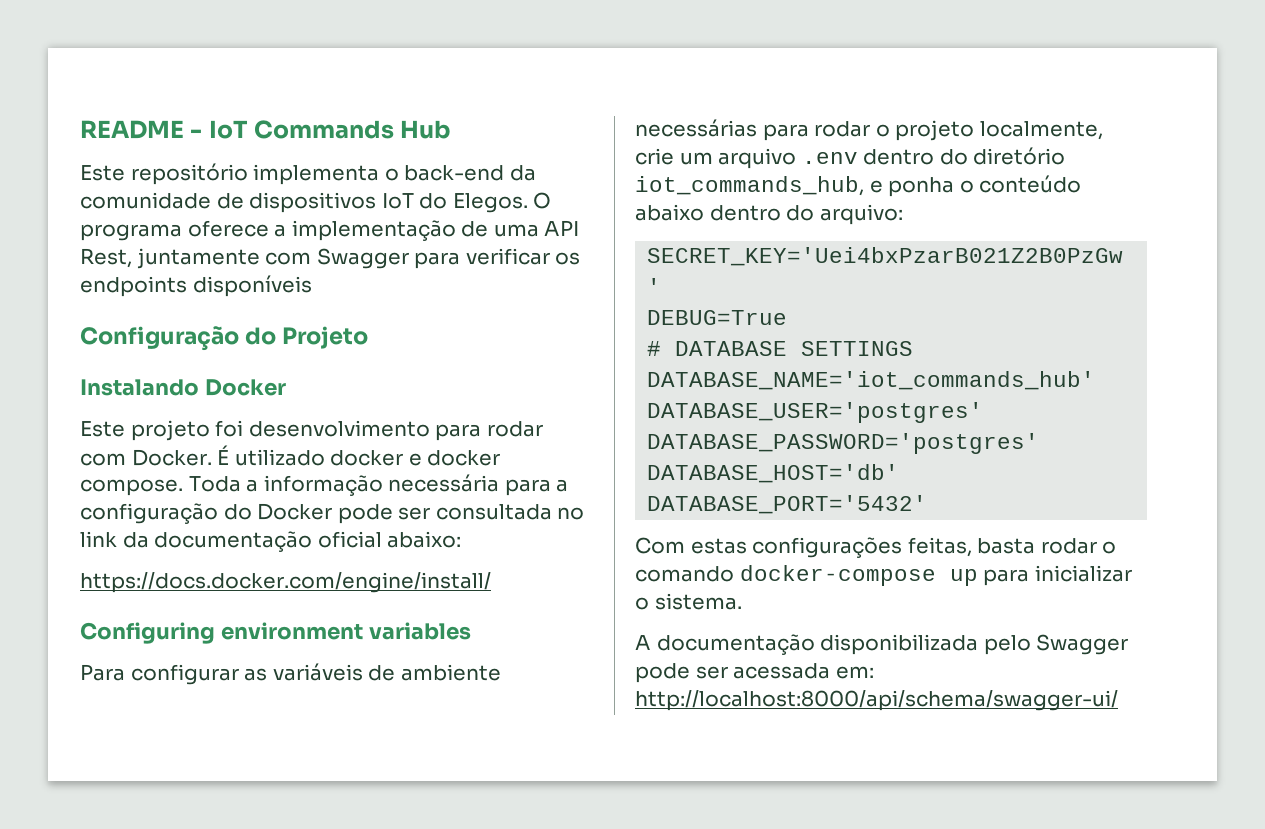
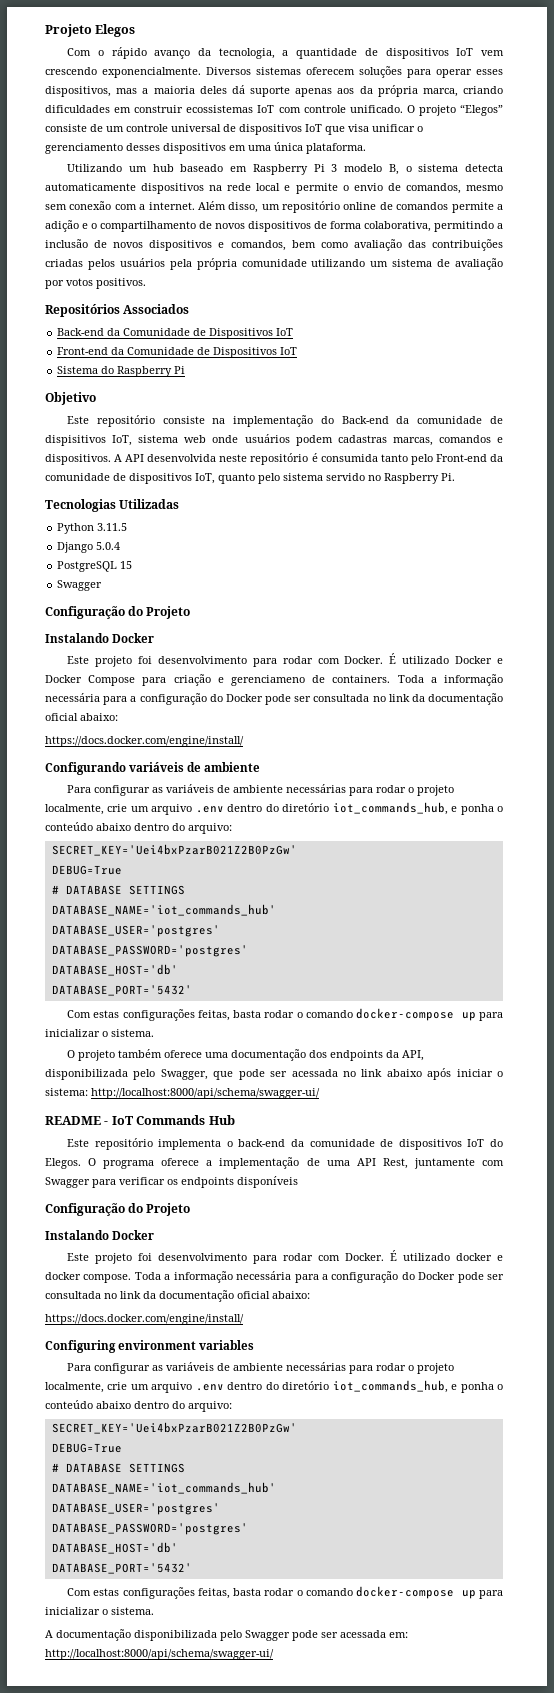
(80, 129) none -> [45,24,136,37] [67,47,505,59] [45,66,503,78] [45,85,504,97] [45,104,504,116] [45,124,423,135] [45,142,366,154] [67,164,504,175] [45,183,503,194] [45,201,503,213] [45,220,503,232] [45,239,504,251] [45,258,503,270] [45,278,146,289] [45,304,190,317] [57,328,294,339] [57,347,298,358] [57,366,186,377] [45,392,96,405] [67,415,504,427] [45,434,504,446] [45,453,503,465] [45,473,455,484] [45,499,180,512] [57,523,128,534] [57,542,121,553] [57,561,133,572] [57,580,103,591] [45,606,191,619] [45,633,155,643] [67,653,504,667] [45,674,503,686] [45,693,504,705] [45,713,118,721] [45,736,244,747] [45,762,261,775] [67,784,455,796] [45,802,503,815] [45,822,232,834] [51,844,297,856] [51,865,122,875] [51,885,185,895] [51,904,276,916] [51,925,220,937] [51,945,248,957] [51,964,178,976] [51,985,192,996] [67,1008,503,1021] [45,1029,154,1037] [67,1049,425,1061] [45,1068,504,1080] [45,1088,320,1099] Projeto Elegos // Com o rápido avanço da tecnologia, a quantidade de dispositivos IoT vem crescendo exponencialmente. Diversos sistemas oferecem soluções para operar esses dispositivos, mas a maioria deles dá suporte apenas aos da própria marca, criando dificuldades em construir ecossistemas IoT com controle unificado. O projeto “Elegos” consiste de um controle universal de dispositivos IoT que visa unificar o gerenciamento desses dispositivos em uma única plataforma. // Utilizando um hub baseado em Raspberry Pi 3 modelo B, o sistema detecta automaticamente dispositivos na rede local e permite o envio de comandos, mesmo sem conexão com a internet. Além disso, um repositório online de comandos permite a adição e o compartilhamento de novos dispositivos de forma colaborativa, permitindo a inclusão de novos dispositivos e comandos, bem como avaliação das contribuições criadas pelos usuários pela própria comunidade utilizando um sistema de avaliação por votos positivos. // Repositórios Associados // Back-end da Comunidade de Dispositivos IoT // Front-end da Comunidade de Dispositivos IoT // Sistema do Raspberry Pi // Objetivo // Este repositório consiste na implementação do Back-end da comunidade de dispisitivos IoT, sistema web onde usuários podem cadastras marcas, comandos e dispositivos. A API desenvolvida neste repositório é consumida tanto pelo Front-end da comunidade de dispositivos IoT, quanto pelo sistema servido no Raspberry Pi. // Tecnologias Utilizadas // Python 3.11.5 // Django 5.0.4 // PostgreSQL 15 // Swagger // Configuração do Projeto // Instalando Docker // Este projeto foi desenvolvimento para rodar com Docker. É utilizado Docker e Docker Compose para criação e gerenciameno de containers. Toda a informação necessária para a configuração do Docker pode ser consultada no link da documentação oficial abaixo: // https://docs.docker.com/engine/install/ // Configurando variáveis de ambiente // Para configurar as variáveis de ambiente necessárias para rodar o projeto localmente, crie um arquivo .env dentro do diretório iot_commands_hub, e ponha o conteúdo abaixo dentro do arquivo: // SECRET_KEY='Uei4bxPzarB021Z2B0PzGw' // DEBUG=True // # DATABASE SETTINGS // DATABASE_NAME='iot_commands_hub' // DATABASE_USER='postgres' // DATABASE_PASSWORD='postgres' // DATABASE_HOST='db' // DATABASE_PORT='5432' // Com estas configurações feitas, basta rodar o comando docker-compose up para inicializar o sistema. // O projeto também oferece uma documentação dos endpoints da API, disponibilizada pelo Swagger, que pode ser acessada no link abaixo após iniciar o sistema: http://localhost:8000/api/schema/swagger-ui/ //

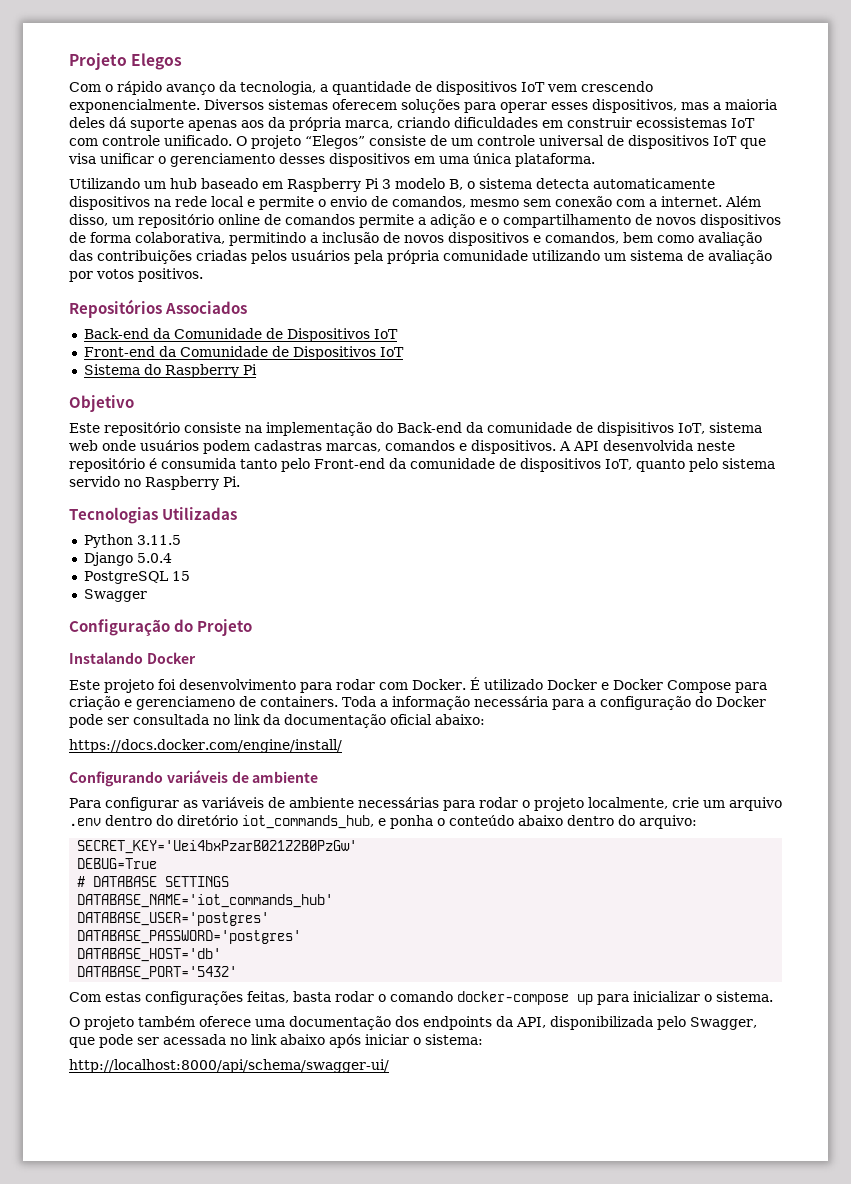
[91,1088,320,1099] [45,1115,235,1125] [67,1138,503,1150] [45,1157,504,1169] [45,1176,298,1188] [45,1203,191,1216] [45,1230,155,1240] [67,1250,503,1264] [45,1271,505,1283] [45,1290,310,1302] [45,1314,244,1325] [45,1340,255,1353] [67,1362,455,1374] [45,1380,503,1393] [45,1400,232,1412] [51,1422,297,1434] [51,1443,122,1453] [51,1463,185,1473] [51,1482,276,1494] [51,1503,220,1515] [51,1523,248,1535] [51,1542,178,1554] [51,1563,192,1574] [67,1586,503,1599] [45,1607,154,1615] [45,1629,408,1641] [45,1649,274,1660] http://localhost:8000/api/schema/swagger-ui/ // README - IoT Commands Hub // Este repositório implementa o back-end da comunidade de dispositivos IoT do Elegos. O programa oferece a implementação de uma API Rest, juntamente com Swagger para verificar os endpoints disponíveis // Configuração do Projeto // Instalando Docker // Este projeto foi desenvolvimento para rodar com Docker. É utilizado docker e docker compose. Toda a informação necessária para a configuração do Docker pode ser consultada no link da documentação oficial abaixo: // https://docs.docker.com/engine/install/ // Configuring environment variables // Para configurar as variáveis de ambiente necessárias para rodar o projeto localmente, crie um arquivo .env dentro do diretório iot_commands_hub, e ponha o conteúdo abaixo dentro do arquivo: // SECRET_KEY='Uei4bxPzarB021Z2B0PzGw' // DEBUG=True // # DATABASE SETTINGS // DATABASE_NAME='iot_commands_hub' // DATABASE_USER='postgres' // DATABASE_PASSWORD='postgres' // DATABASE_HOST='db' // DATABASE_PORT='5432' // Com estas configurações feitas, basta rodar o comando docker-compose up para inicializar o sistema. // A documentação disponibilizada pelo Swagger pode ser acessada em: http://localhost:8000/api/schema/swagger-ui/ -> [69,1059,389,1073] // http://localhost:8000/api/schema/swagger-ui/

